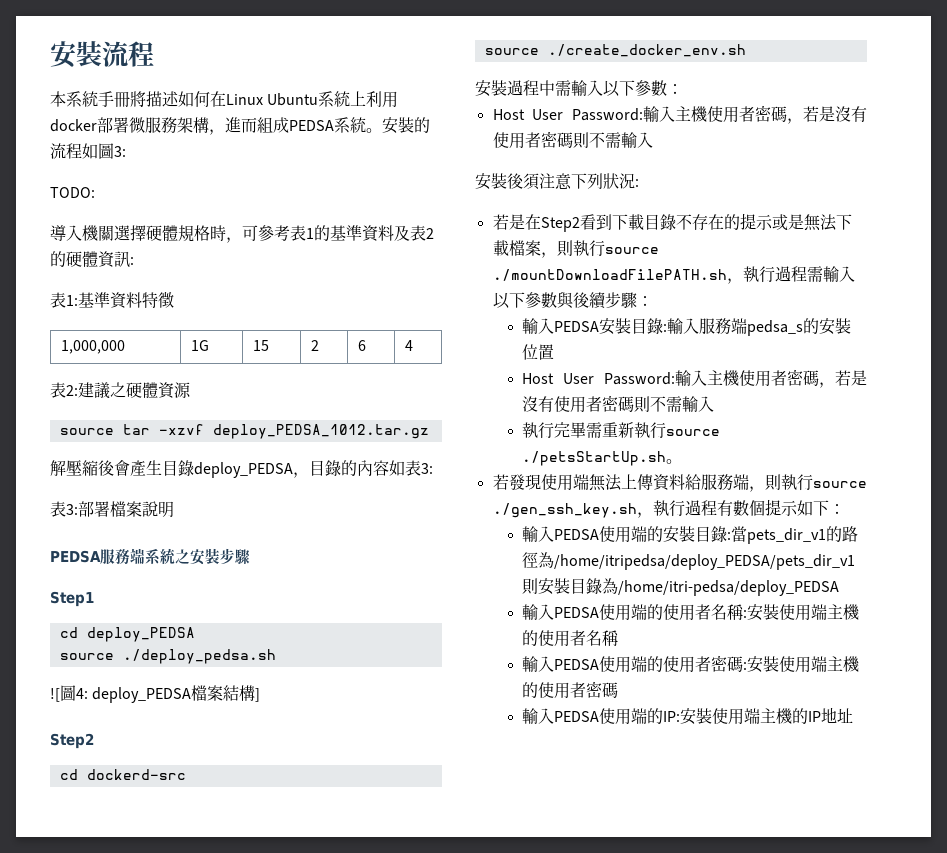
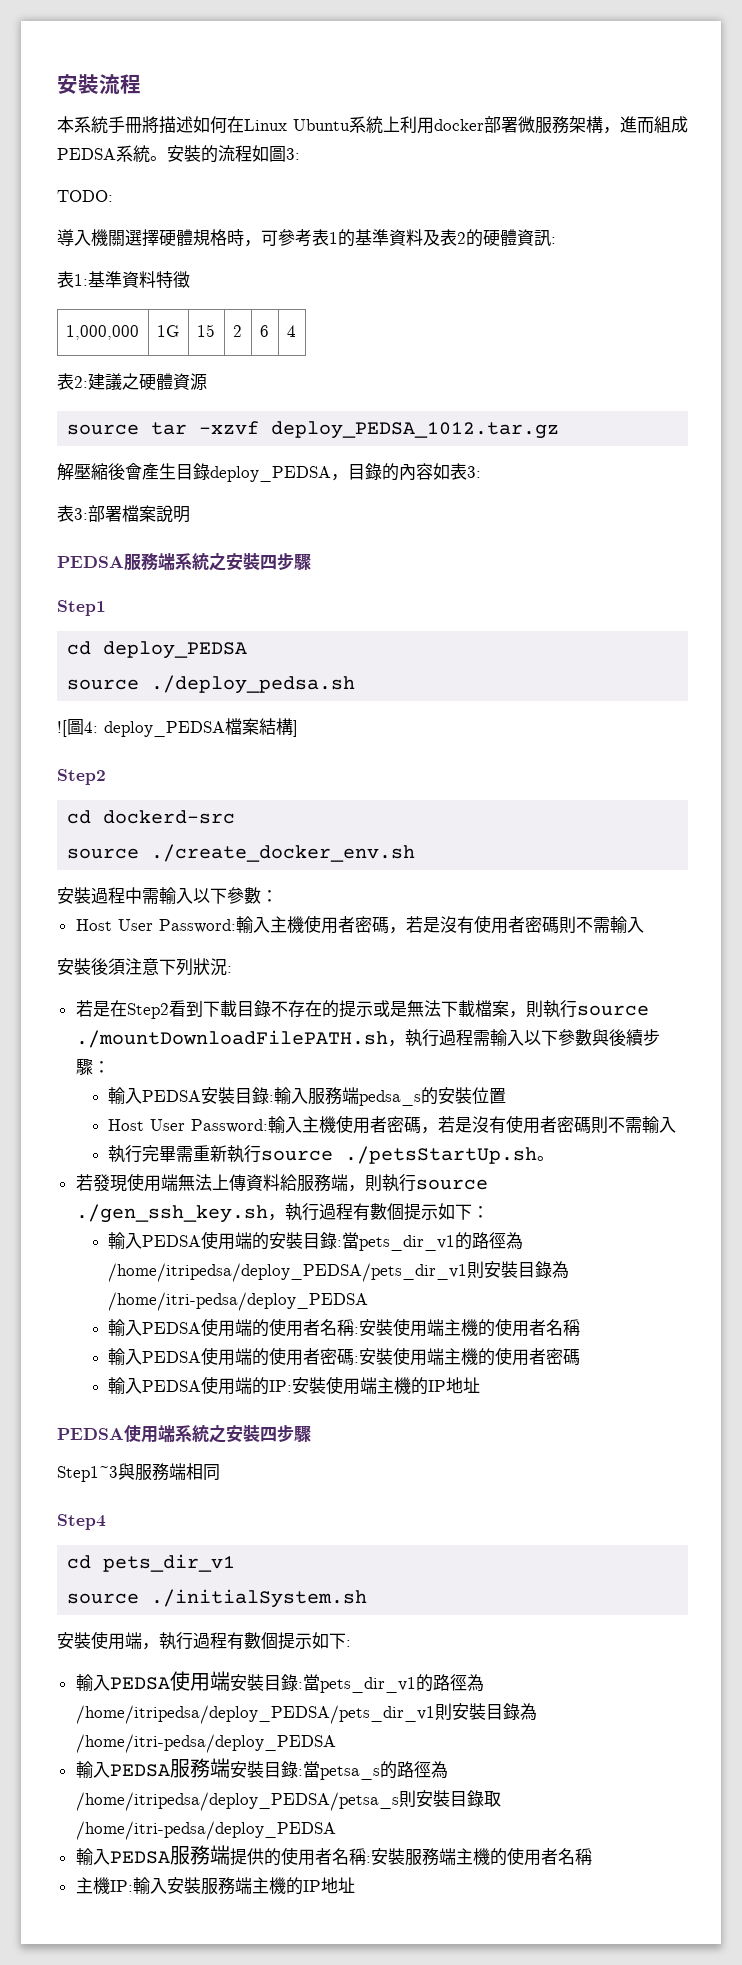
(220, 556) none -> [260,555,277,570] 四
(854, 715) none -> [57,1425,311,1443] [57,1463,220,1482] [57,1514,106,1530] [67,1554,236,1572] [67,1589,368,1608] [57,1631,351,1650] [75,1671,484,1693] [75,1703,537,1724] [75,1734,336,1753] [75,1758,448,1780] [75,1790,501,1811] [75,1821,336,1840] [75,1845,592,1866] [75,1877,355,1895] // PEDSA使用端系統之安裝四步驟 // Step1~3與服務端相同 // Step4 // cd pets_dir_v1 // source ./initialSystem.sh // 安裝使用端，執行過程有數個提示如下: // 輸入PEDSA使用端安裝目錄:當pets_dir_v1的路徑為/home/itripedsa/deploy_PEDSA/pets_dir_v1則安裝目錄為/home/itri-pedsa/deploy_PEDSA // 輸入PEDSA服務端安裝目錄:當petsa_s的路徑為/home/itripedsa/deploy_PEDSA/petsa_s則安裝目錄取/home/itri-pedsa/deploy_PEDSA // 輸入PEDSA服務端提供的使用者名稱:安裝服務端主機的使用者名稱 // 主機IP:輸入安裝服務端主機的IP地址

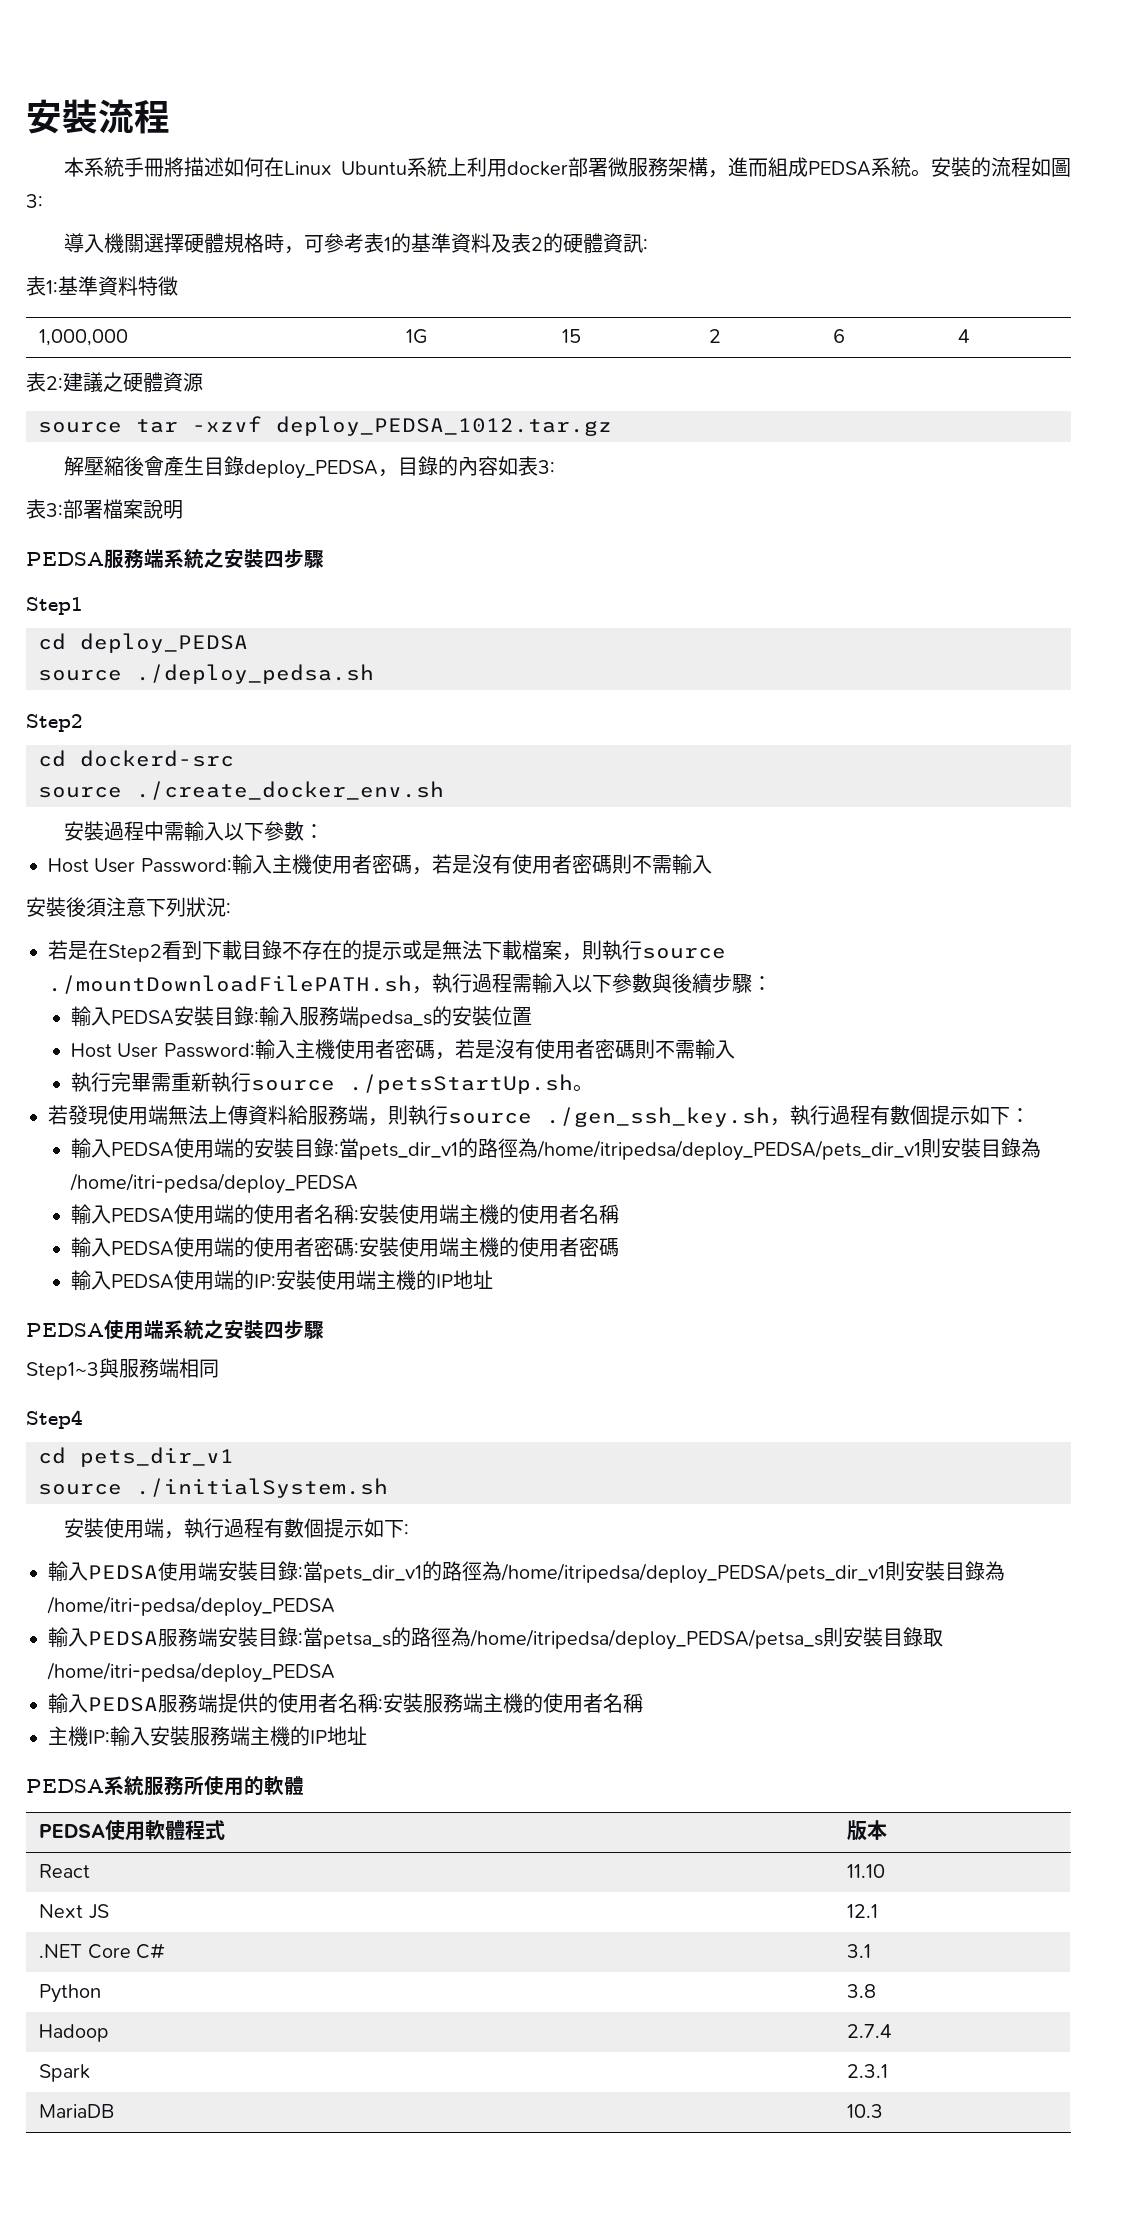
[57,190,113,202] // TODO: -> (43, 201) none
[57,718,298,737] // ![圖4: deploy_PEDSA檔案結構] -> (374, 674) none
(355, 1885) none -> [26,1776,304,1796] [39,1820,226,1841] [847,1820,888,1841] [39,1864,91,1878] [847,1864,886,1878] [39,1904,109,1919] [847,1904,879,1918] [39,1943,166,1959] [847,1944,872,1958] [39,1984,102,2003] [847,1984,877,1998] [39,2024,110,2042] [847,2024,893,2038] [39,2064,91,2082] [847,2064,889,2078] [39,2104,115,2118] [847,2104,884,2118] // PEDSA系統服務所使用的軟體 // PEDSA使用軟體程式 | 版本 // React | 11.10 // Next JS | 12.1 // .NET Core C# | 3.1 // Python | 3.8 // Hadoop | 2.7.4 // Spark | 2.3.1 // MariaDB | 10.3

